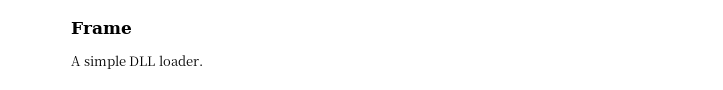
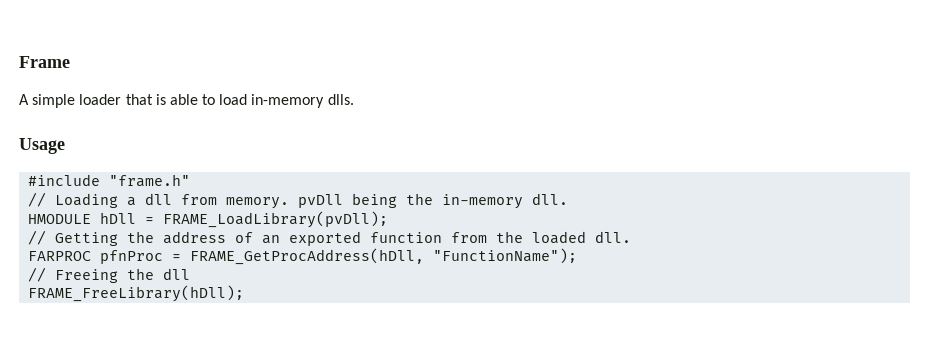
[129,55,203,66] DLL loader. -> [79,94,354,108] [19,138,65,154] [28,174,191,187] [28,192,569,209] [28,211,389,228] [28,230,632,246] [28,248,578,265] [28,267,191,283] [28,285,245,302] loader that is able to load in-memory dlls. // Usage // #include "frame.h" // // Loading a dll from memory. pvDll being the in-memory dll. // HMODULE hDll = FRAME_LoadLibrary(pvDll); // // Getting the address of an exported function from the loaded dll. // FARPROC pfnProc = FRAME_GetProcAddress(hDll, "FunctionName"); // // Freeing the dll // FRAME_FreeLibrary(hDll);

